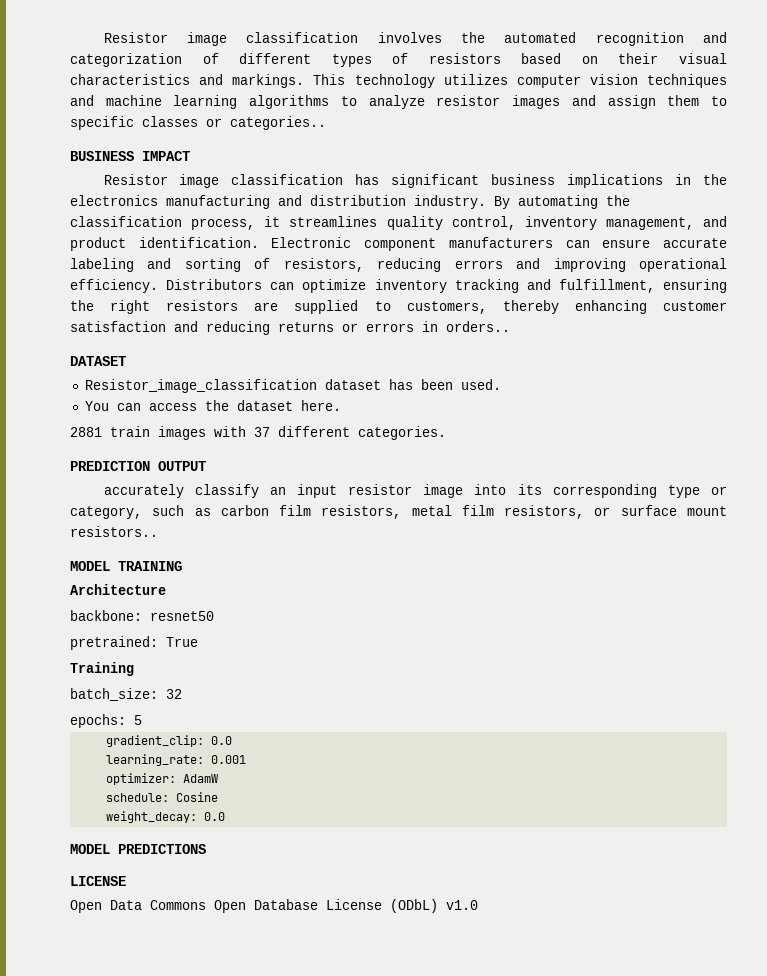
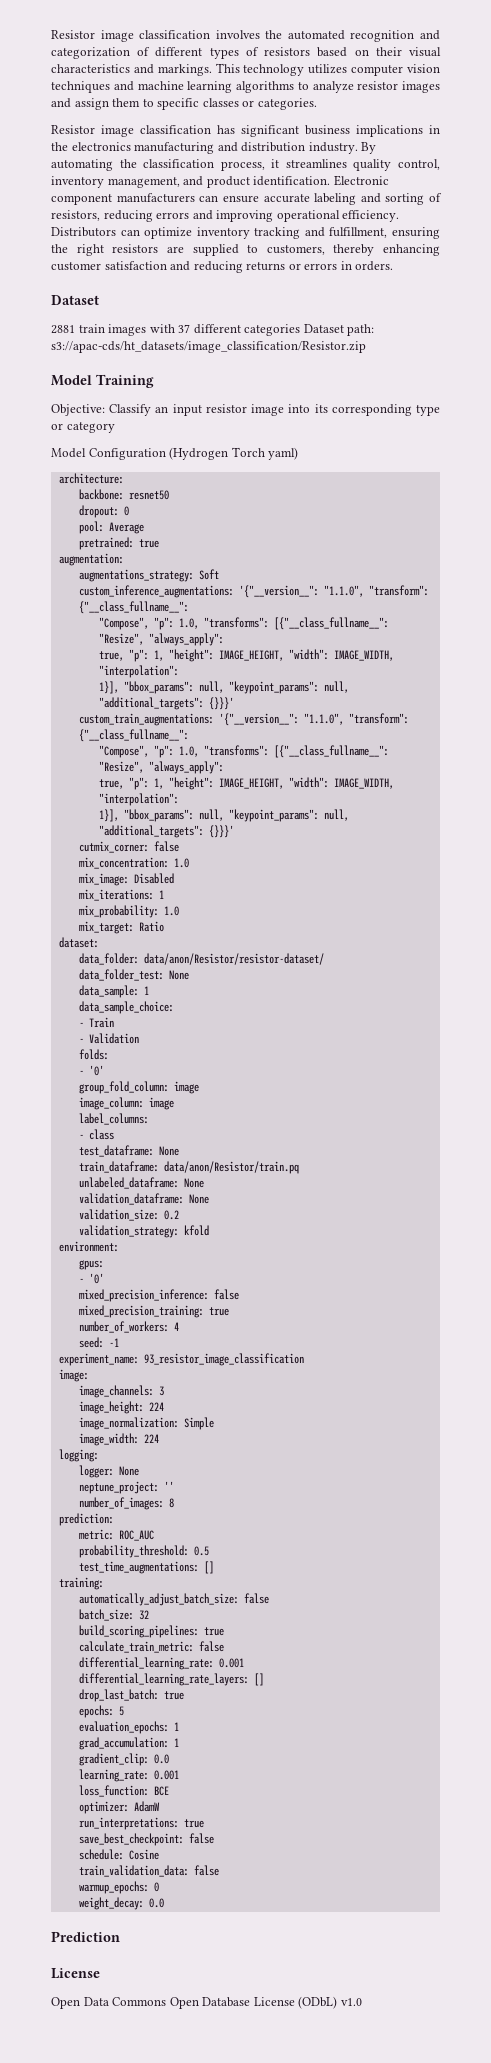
[230,116,326,130] [70,151,190,161] categories.. // BUSINESS IMPACT -> [257,98,317,110] categories.
[446,321,510,332] [70,356,126,366] [84,379,501,393] [84,400,341,411] orders.. // DATASET // Resistor_image_classification dataset has been used. // You can access the dataset here. -> [355,261,394,271] [51,295,99,305] orders. // Dataset
[358,426,446,440] [70,461,206,471] [103,484,259,498] categories. // PREDICTION OUTPUT // accurately classify -> [244,324,375,336] [51,341,366,353] [51,374,154,388] [51,404,152,416] categories Dataset path: s3://apac-cds/ht_datasets/image_classification/Resistor.zip // Model Training // Objective: Classify
[70,505,727,519] [70,526,158,537] [70,561,182,571] [70,584,166,595] [70,610,214,621] [70,636,198,650] [70,662,134,676] [70,688,182,701] [70,714,142,728] category, such as carbon film resistors, metal film resistors, or surface mount resistors.. // MODEL TRAINING // Architecture // backbone: resnet50 // pretrained: True // Training // batch_size: 32 // epochs: 5 -> [66,422,115,433] [51,447,299,460] [58,473,124,484] [78,489,169,500] [78,505,129,518] [78,521,144,534] [78,537,159,550] [58,553,124,566] [78,569,219,582] [78,585,429,598] [78,601,189,614] [98,617,389,630] [98,633,224,646] [98,649,394,662] [98,665,179,678] [98,681,349,694] [98,697,234,710] [78,713,409,726] [78,729,189,742] [98,745,389,758] [98,761,224,774] [98,777,394,790] [98,793,179,806] [98,809,349,822] [98,825,234,838] [78,841,179,853] [78,857,189,869] [78,873,174,886] [78,889,164,901] [78,905,179,918] [78,921,164,934] [58,937,99,948] [78,953,324,965] [78,969,189,981] [78,985,149,998] [78,1001,174,1014] [78,1017,114,1028] [78,1033,139,1044] [78,1049,109,1060] [78,1065,104,1076] [78,1081,199,1094] [78,1097,174,1110] [78,1113,149,1125] [78,1129,114,1140] [78,1145,179,1157] [78,1161,299,1174] [78,1177,204,1189] [78,1193,209,1205] [78,1209,179,1221] [78,1225,209,1238] [58,1241,119,1252] [78,1260,104,1270] [78,1273,104,1284] [78,1289,239,1302] [78,1305,229,1318] [78,1321,179,1333] [78,1337,119,1348] [58,1353,304,1366] [58,1369,89,1382] [78,1385,164,1398] [78,1401,164,1414] [78,1417,214,1430] [78,1433,159,1446] [58,1449,99,1462] [78,1465,139,1478] [78,1481,174,1494] [78,1497,174,1510] [58,1513,114,1526] [78,1529,154,1541] [78,1545,209,1558] [78,1561,214,1574] [58,1577,104,1590] [78,1593,269,1606] [78,1609,149,1621] [78,1625,224,1638] [78,1641,224,1653] [78,1657,244,1670] [78,1673,264,1686] [78,1689,184,1702] [78,1705,124,1718] [78,1721,179,1734] [78,1737,179,1750] category // Model Configuration (Hydrogen Torch yaml) // architecture: // backbone: resnet50 // dropout: 0 // pool: Average // pretrained: true // augmentation: // augmentations_strategy: Soft // custom_inference_augmentations: '{"__version__": "1.1.0", "transform": {"__class_fullname__": // "Compose", "p": 1.0, "transforms": [{"__class_fullname__": "Resize", "always_apply": // true, "p": 1, "height": IMAGE_HEIGHT, "width": IMAGE_WIDTH, "interpolation": // 1}], "bbox_params": null, "keypoint_params": null, "additional_targets": {}}}' // custom_train_augmentations: '{"__version__": "1.1.0", "transform": {"__class_fullname__": // "Compose", "p": 1.0, "transforms": [{"__class_fullname__": "Resize", "always_apply": // true, "p": 1, "height": IMAGE_HEIGHT, "width": IMAGE_WIDTH, "interpolation": // 1}], "bbox_params": null, "keypoint_params": null, "additional_targets": {}}}' // cutmix_corner: false // mix_concentration: 1.0 // mix_image: Disabled // mix_iterations: 1 // mix_probability: 1.0 // mix_target: Ratio // dataset: // data_folder: data/anon/Resistor/resistor-dataset/ // data_folder_test: None // data_sample: 1 // data_sample_choice: // - Train // - Validation // folds: // - '0' // group_fold_column: image // image_column: image // label_columns: // - class // test_dataframe: None // train_dataframe: data/anon/Resistor/train.pq // unlabeled_dataframe: None // validation_dataframe: None // validation_size: 0.2 // validation_strategy: kfold // environment: // gpus: // - '0' // mixed_precision_inference: false // mixed_precision_training: true // number_of_workers: 4 // seed: -1 // experiment_name: 93_resistor_image_classification // image: // image_channels: 3 // image_height: 224 // image_normalization: Simple // image_width: 224 // logging: // logger: None // neptune_project: '' // number_of_images: 8 // prediction: // metric: ROC_AUC // probability_threshold: 0.5 // test_time_augmentations: [] // training: // automatically_adjust_batch_size: false // batch_size: 32 // build_scoring_pipelines: true // calculate_train_metric: false // differential_learning_rate: 0.001 // differential_learning_rate_layers: [] // drop_last_batch: true // epochs: 5 // evaluation_epochs: 1 // grad_accumulation: 1
(247, 759) none -> [78,1785,169,1797] // loss_function: BCE
[106,792,219,802] schedule: Cosine -> [78,1817,204,1830] [78,1833,214,1846] [78,1849,159,1860] [78,1865,219,1877] [78,1881,159,1894] run_interpretations: true // save_best_checkpoint: false // schedule: Cosine // train_validation_data: false // warmup_epochs: 0
[70,844,206,854] [70,876,126,886] MODEL PREDICTIONS // LICENSE -> [51,1931,120,1942] [51,1968,100,1979] Prediction // License

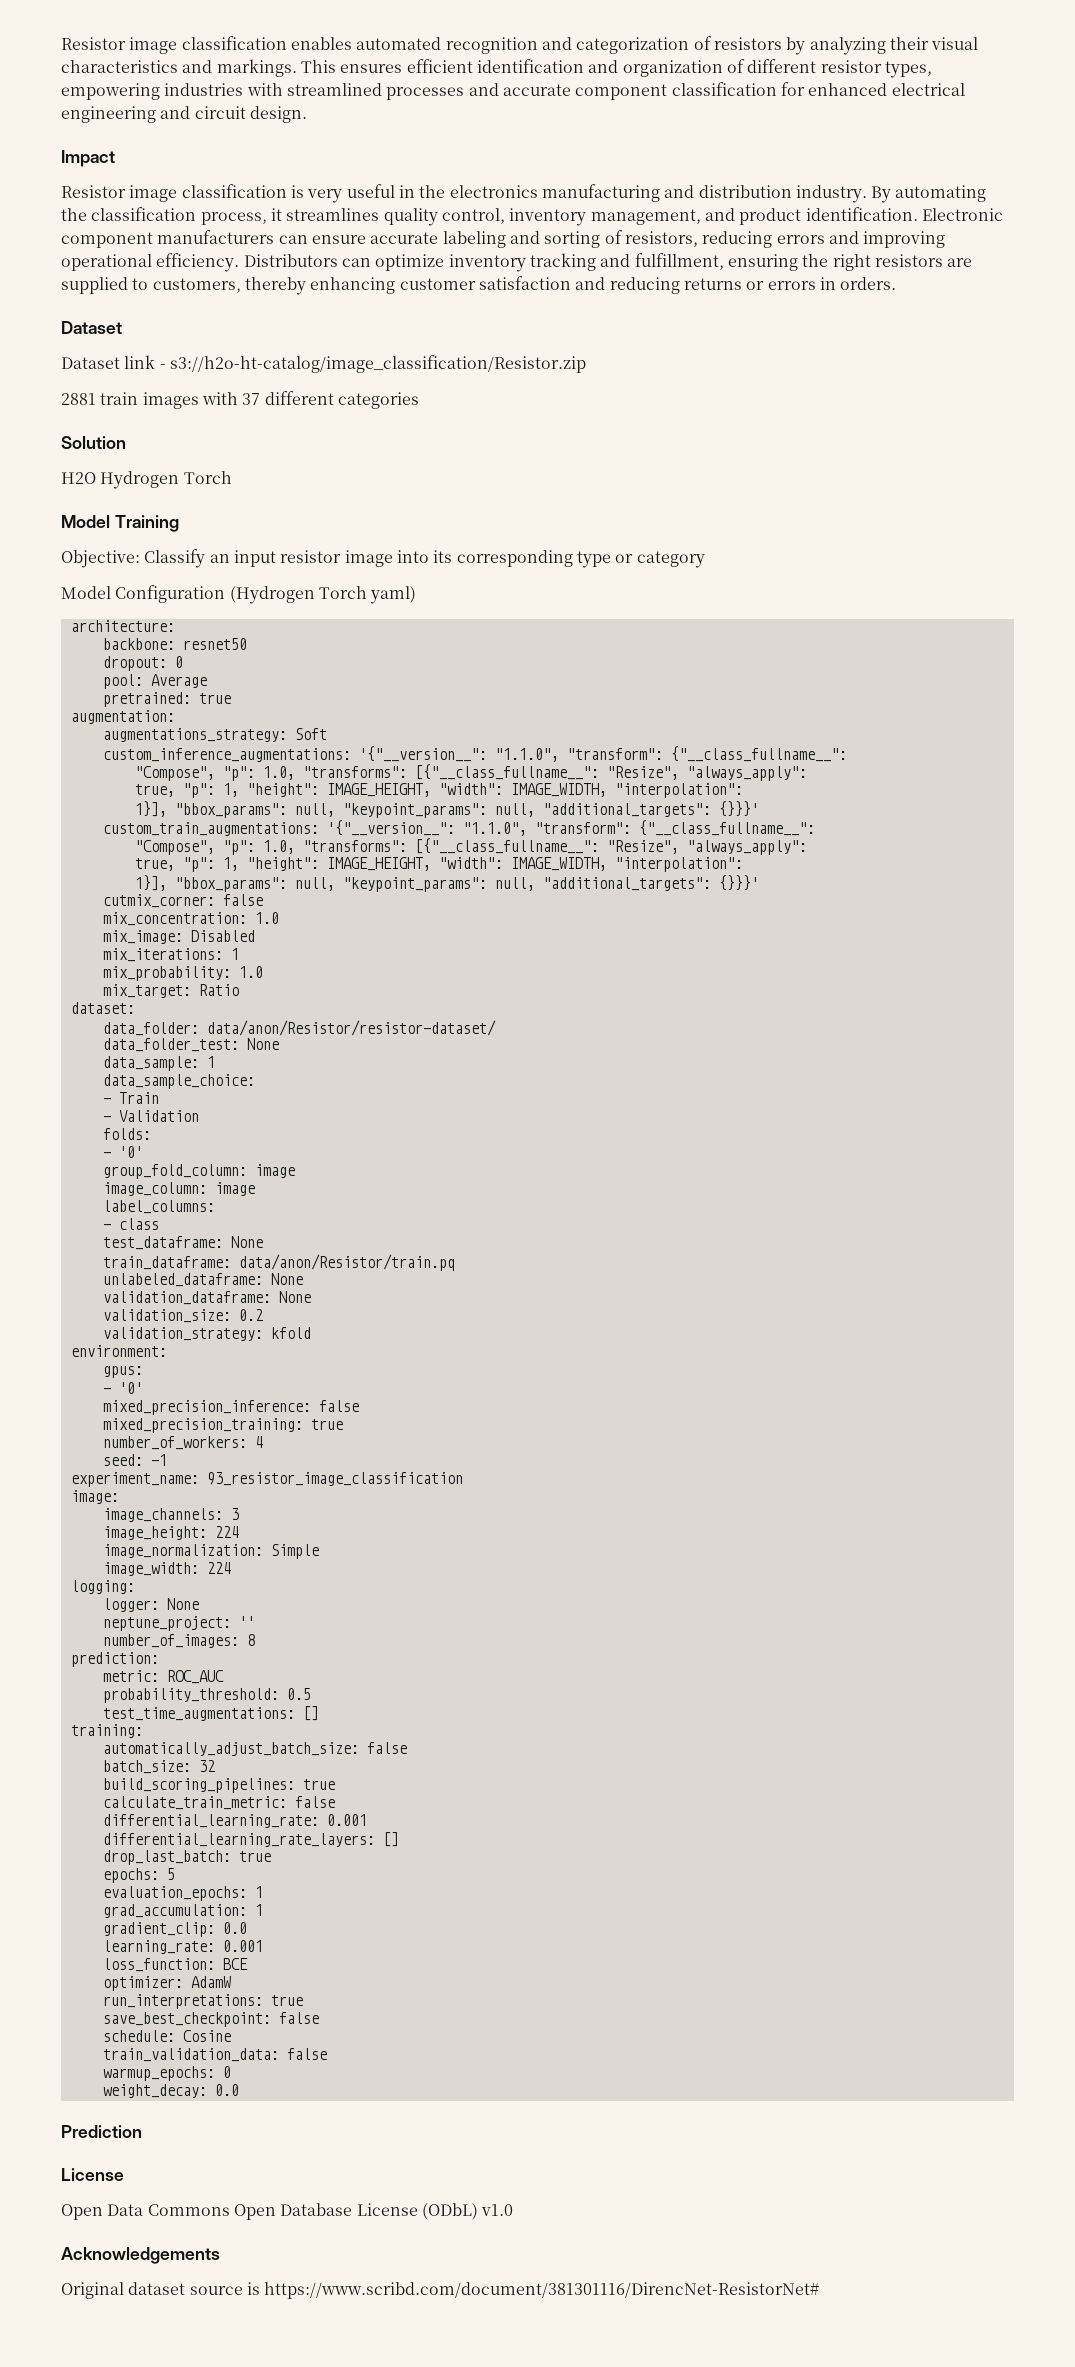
[51,30,283,42] Resistor image classification involves the -> [61,36,352,54] Resistor image classification enables
[155,47,369,59] different types of resistors based on -> [713,37,886,55] resistors by analyzing
[243,64,440,76] [51,81,440,93] [51,98,317,110] [51,125,423,137] technology utilizes computer vision techniques and machine learning algorithms to analyze resistor images and assign them to specific classes or categories. // Resistor image classification has significant business implications -> [340,59,932,78] [61,82,965,100] [61,106,307,123] [61,150,115,167] [61,184,395,203] ensures efficient identification and organization of different resistor types, empowering industries with streamlined processes and accurate component classification for enhanced electrical engineering and circuit design. // Impact // Resistor image classification is very useful
(99, 300) none -> [61,355,586,373] // Dataset link - s3://h2o-ht-catalog/image_classification/Resistor.zip
[303,324,375,336] [51,341,366,353] Dataset path: s3://apac-cds/ht_datasets/image_classification/Resistor.zip -> [61,436,126,449] [61,471,232,489] // Solution // H2O Hydrogen Torch
(362, 2002) none -> [61,2247,220,2264] [61,2282,820,2299] // Acknowledgements // Original dataset source is https://www.scribd.com/document/381301116/DirencNet-ResistorNet#

